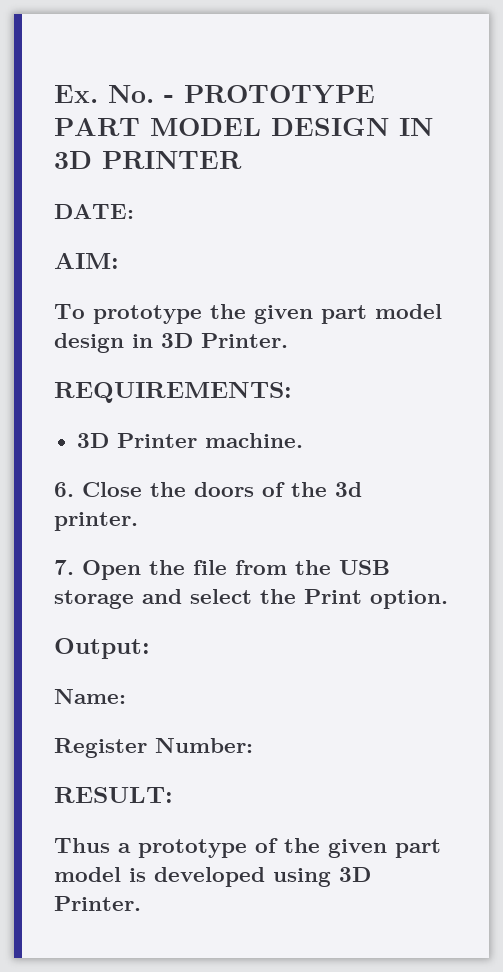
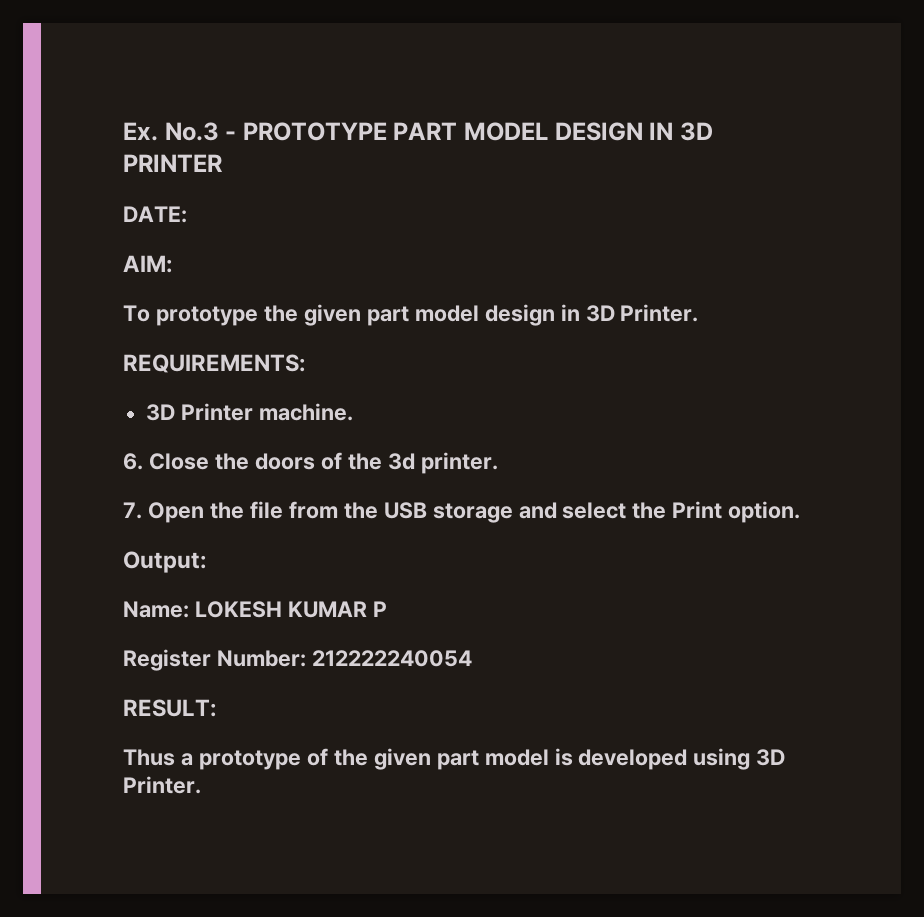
[108,85,154,103] No. -> [164,122,219,141] No.3
(126, 696) none -> [194,601,387,618] LOKESH KUMAR P
(253, 745) none -> [311,650,472,667] 212222240054

